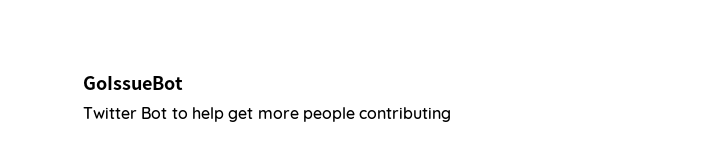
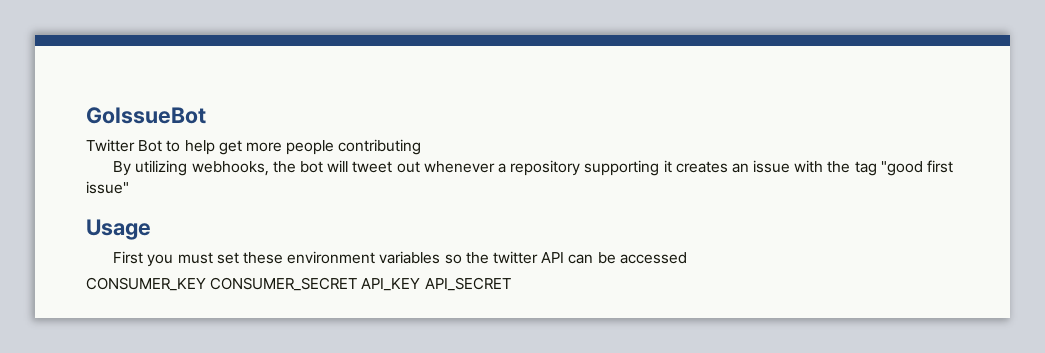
(452, 114) none -> [113,160,953,176] [86,181,129,194] [86,219,151,240] [113,251,687,267] [86,277,511,291] // By utilizing webhooks, the bot will tweet out whenever a repository supporting it creates an issue with the tag "good first issue" // Usage // First you must set these environment variables so the twitter API can be accessed // CONSUMER_KEY CONSUMER_SECRET API_KEY API_SECRET

